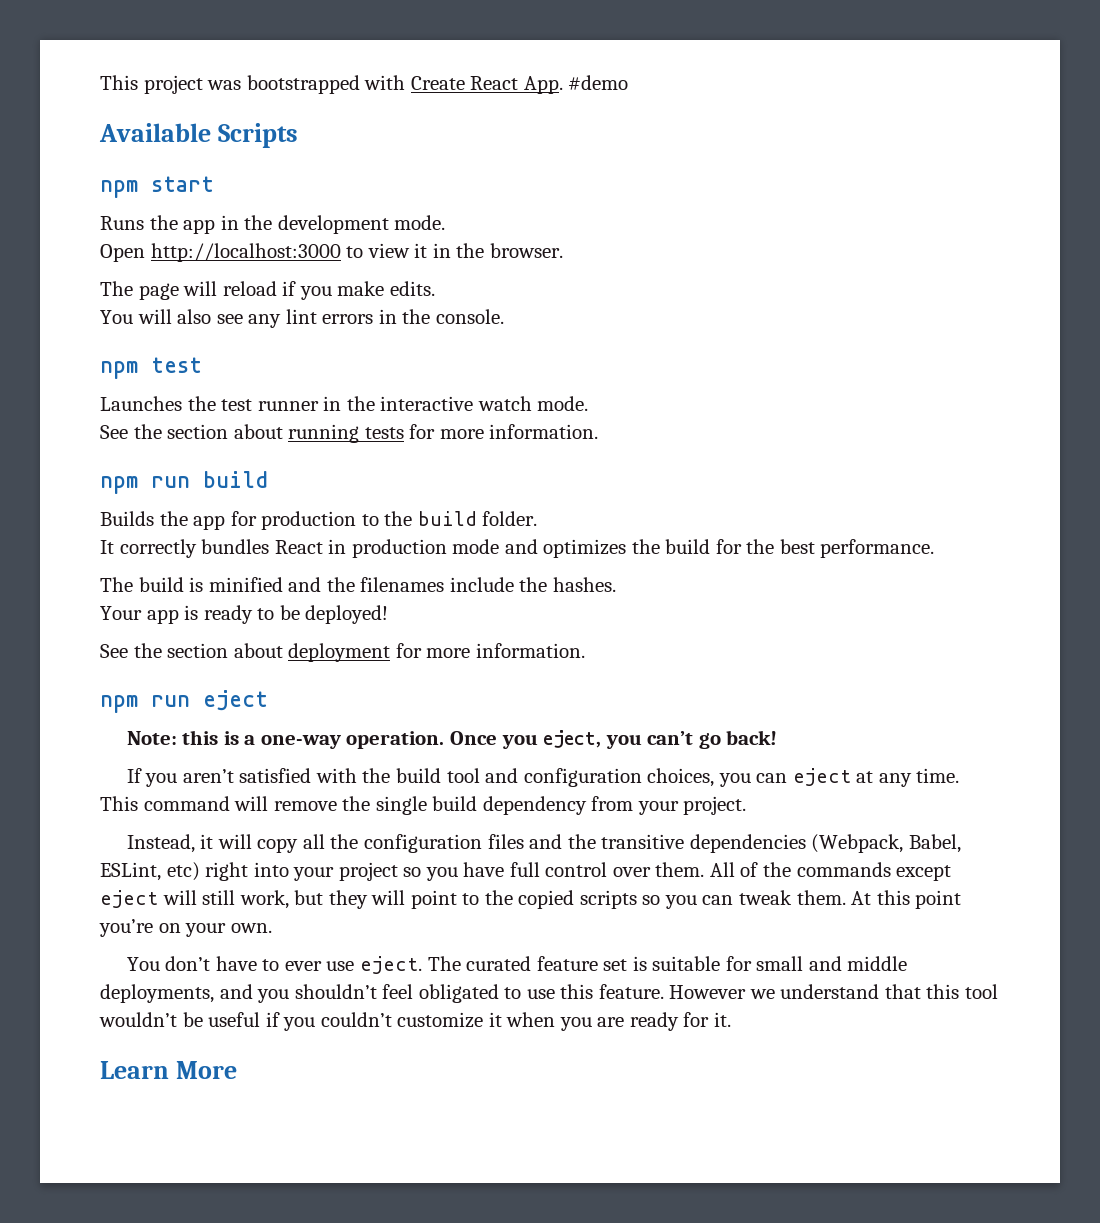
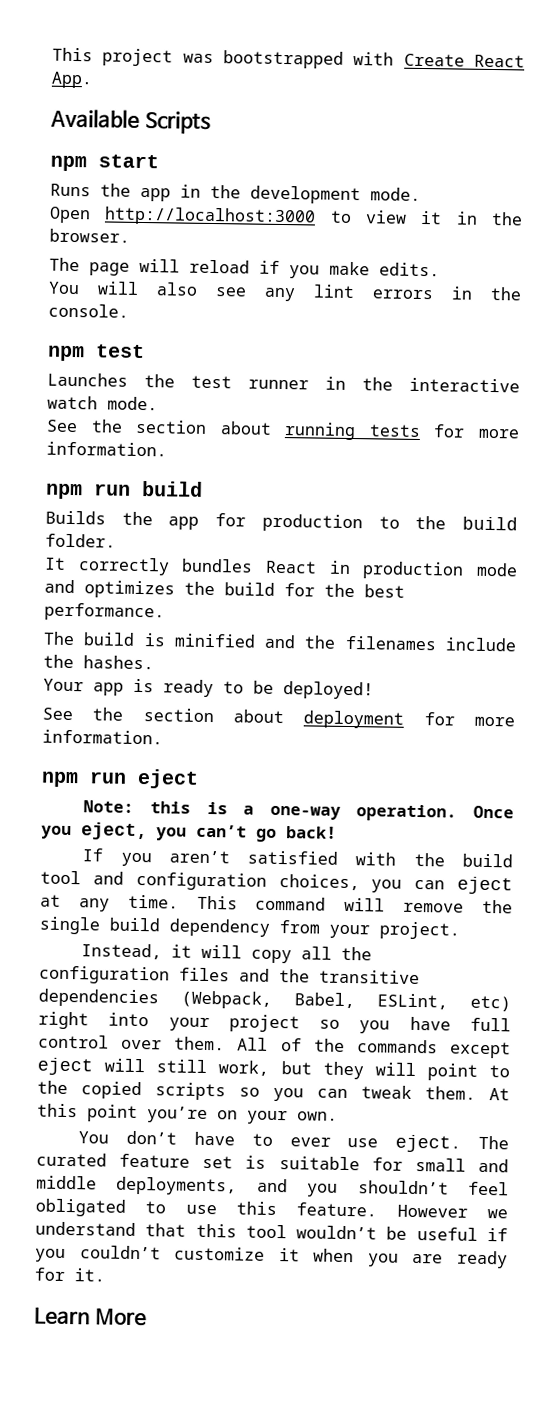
[568,75,629,90] #demo -> (93, 80) none

